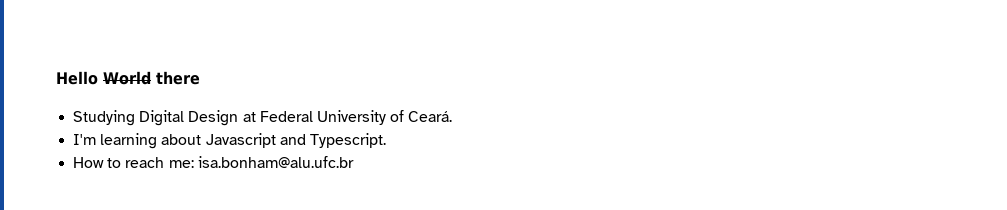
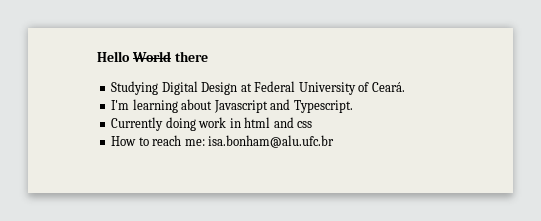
(386, 140) none -> [111,117,313,131] // Currently doing work in html and css

